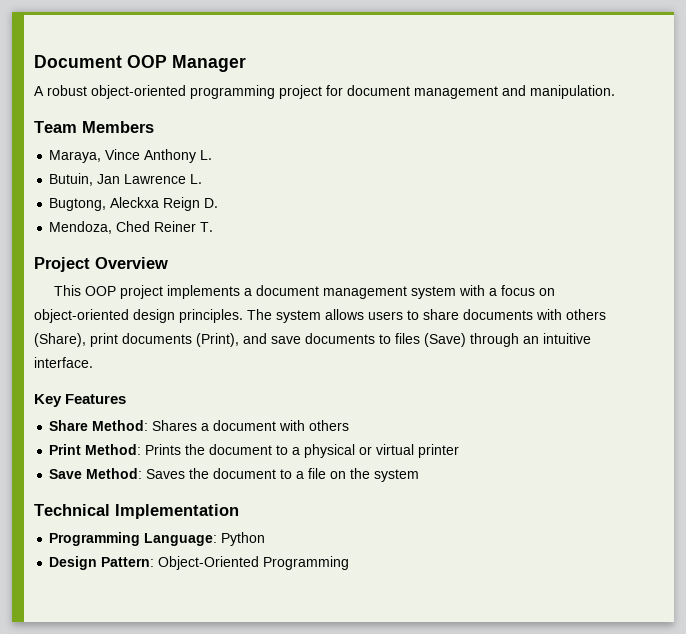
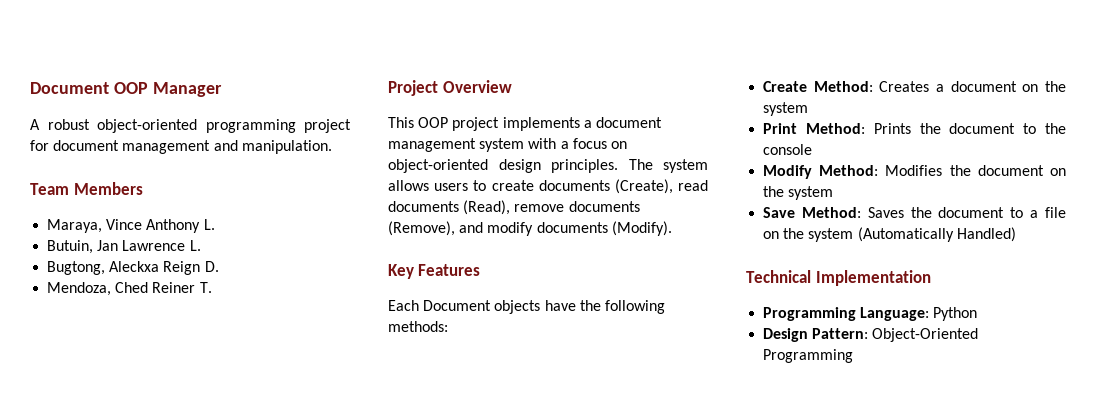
[423,309,606,320] [34,333,591,347] [34,357,93,368] [34,394,127,407] [49,420,350,431] share documents with others (Share), print documents (Print), and save documents to files (Save) through an intuitive interface. // Key Features // Share Method: Shares a document with others -> [491,179,708,194] [388,200,640,215] [388,221,672,236] [388,264,481,279] [388,300,665,314] [388,321,448,332] [763,81,1066,92] [763,102,809,116] create documents (Create), read documents (Read), remove documents (Remove), and modify documents (Modify). // Key Features // Each Document objects have the following methods: // Create Method: Creates a document on the system
[292,444,460,458] a physical or virtual printer -> [1045,123,1066,134] [763,144,813,155] [763,165,1066,179] [763,186,834,200] the console // Modify Method: Modifies the document on the system
(420, 475) none -> [857,227,1016,242] (Automatically Handled)

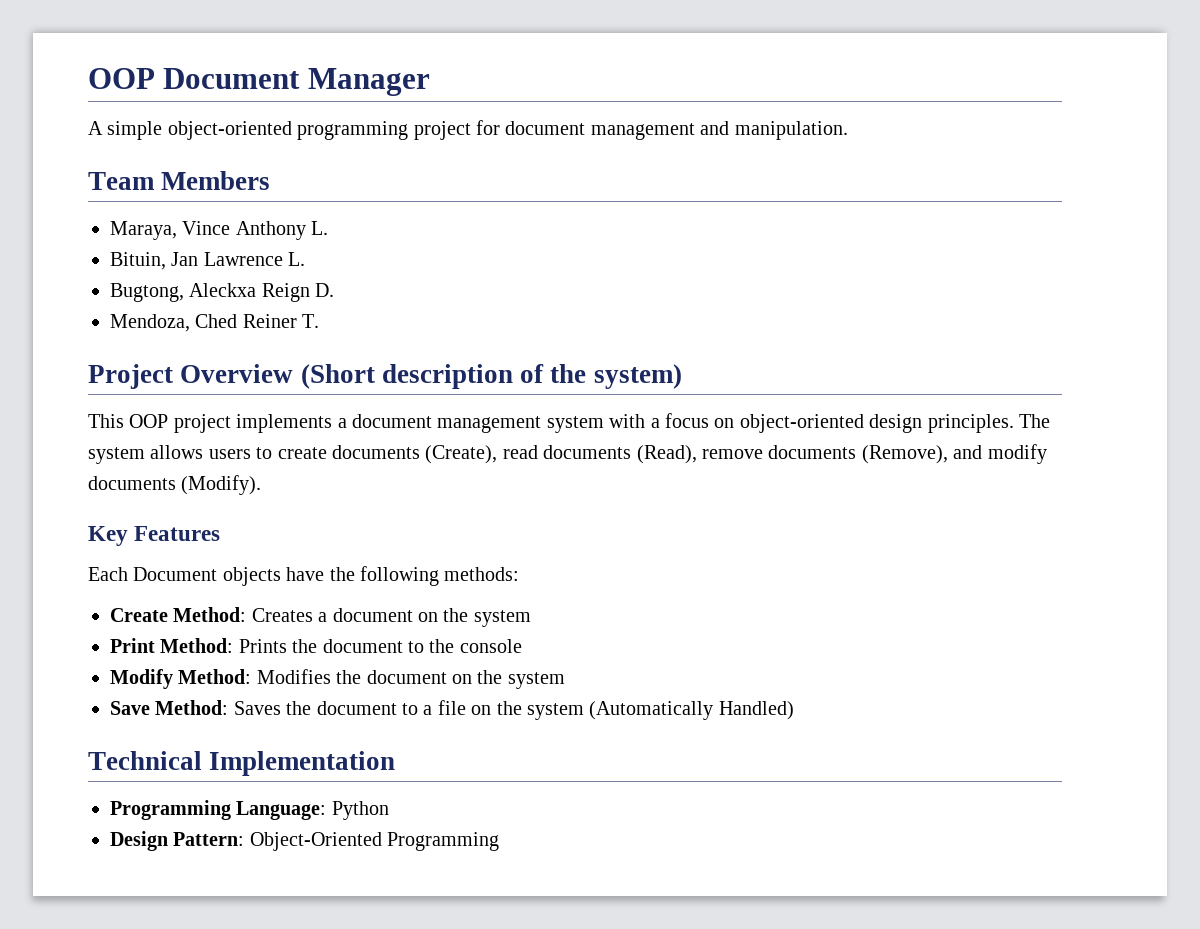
[30,82,148,94] Document OOP -> [88,68,301,89] OOP Document
[47,119,90,130] robust -> [107,121,163,140] simple
[47,240,94,254] Butuin, -> [110,252,166,270] Bituin,
(512, 86) none -> [300,364,682,389] (Short description of the system)

